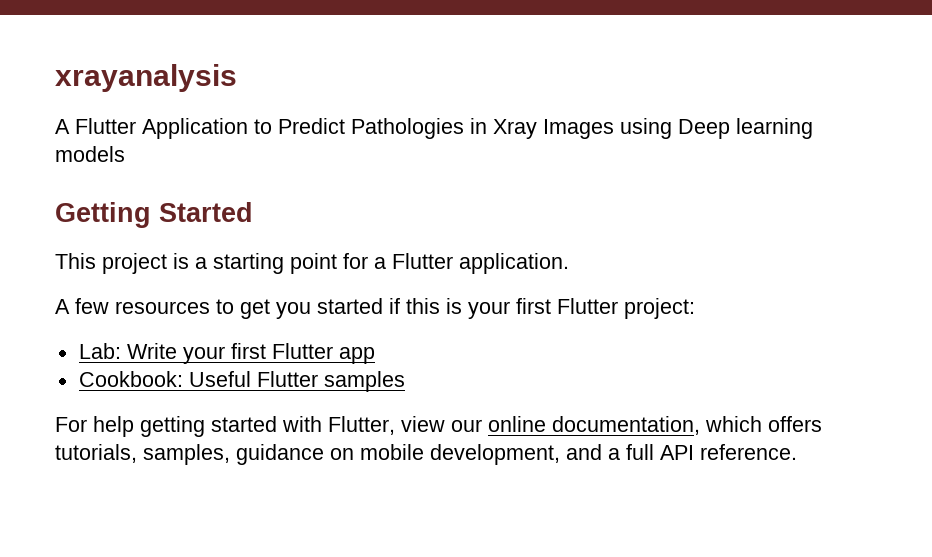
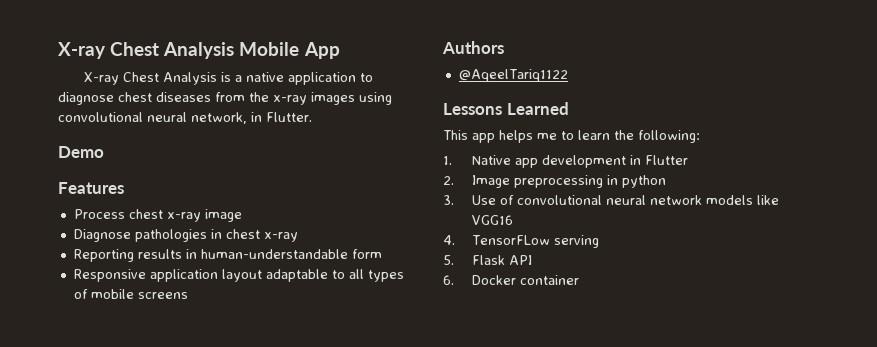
[55,64,237,92] [55,118,813,139] [55,146,125,162] [55,202,253,228] [55,253,569,274] [55,298,695,319] [78,343,375,364] [78,371,405,392] [55,416,822,437] [55,444,797,465] xrayanalysis // A Flutter Application to Predict Pathologies in Xray Images using Deep learning models // Getting Started // This project is a starting point for a Flutter application. // A few resources to get you started if this is your first Flutter project: // Lab: Write your first Flutter app // Cookbook: Useful Flutter samples // For help getting started with Flutter, view our online documentation, which offers tutorials, samples, guidance on mobile development, and a full API reference. -> [58,42,340,59] [84,72,374,85] [58,92,392,105] [58,112,312,124] [58,146,104,158] [58,182,124,194] [73,209,242,222] [73,229,298,242] [73,249,382,262] [73,269,404,282] [73,289,188,299] [442,41,504,54] [458,69,568,82] [443,102,569,115] [443,130,700,143] [443,155,688,168] [443,175,666,188] [443,195,779,205] [471,215,513,225] [443,235,599,248] [443,255,532,265] [443,275,579,285] X-ray Chest Analysis Mobile App // X-ray Chest Analysis is a native application to diagnose chest diseases from the x-ray images using convolutional neural network, in Flutter. // Demo // Features // Process chest x-ray image // Diagnose pathologies in chest x-ray // Reporting results in human-understandable form // Responsive application layout adaptable to all types of mobile screens // Authors // @AqeelTariq1122 // Lessons Learned // This app helps me to learn the following: // 1. Native app development in Flutter // 2. Image preprocessing in python // 3. Use of convolutional neural network models like VGG16 // 4. TensorFLow serving // 5. Flask API // 6. Docker container

